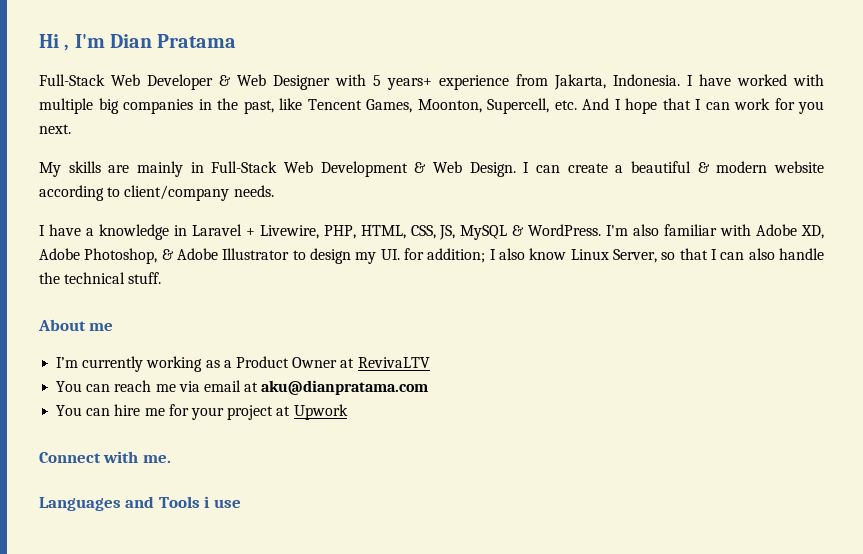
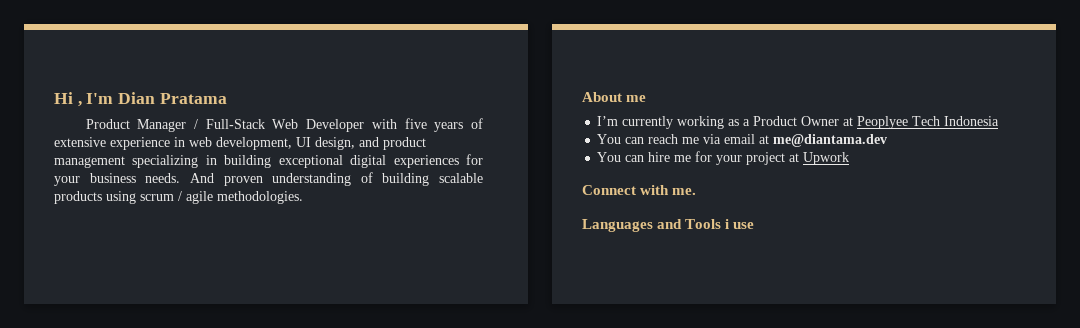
[39,74,824,90] [39,98,824,114] [39,124,71,134] [39,161,824,177] [39,185,274,201] [39,224,825,240] [39,248,825,264] [39,272,162,284] Full-Stack Web Developer & Web Designer with 5 years+ experience from Jakarta, Indonesia. I have worked with multiple big companies in the past, like Tencent Games, Moonton, Supercell, etc. And I hope that I can work for you next. // My skills are mainly in Full-Stack Web Development & Web Design. I can create a beautiful & modern website according to client/company needs. // I have a knowledge in Laravel + Livewire, PHP, HTML, CSS, JS, MySQL & WordPress. I'm also familiar with Adobe XD, Adobe Photoshop, & Adobe Illustrator to design my UI. for addition; I also know Linux Server, so that I can also handle the technical stuff. -> [85,118,484,132] [54,137,426,150] [54,154,483,168] [54,172,483,186] [54,191,303,204] Product Manager / Full-Stack Web Developer with five years of extensive experience in web development, UI design, and product management specializing in building exceptional digital experiences for your business needs. And proven understanding of building scalable products using scrum / agile methodologies.
[357,357,430,368] RevivaLTV -> [857,116,1000,129] Peoplyee Tech Indonesia
[261,380,429,395] aku@dianpratama.com -> [773,134,888,147] me@diantama.dev

